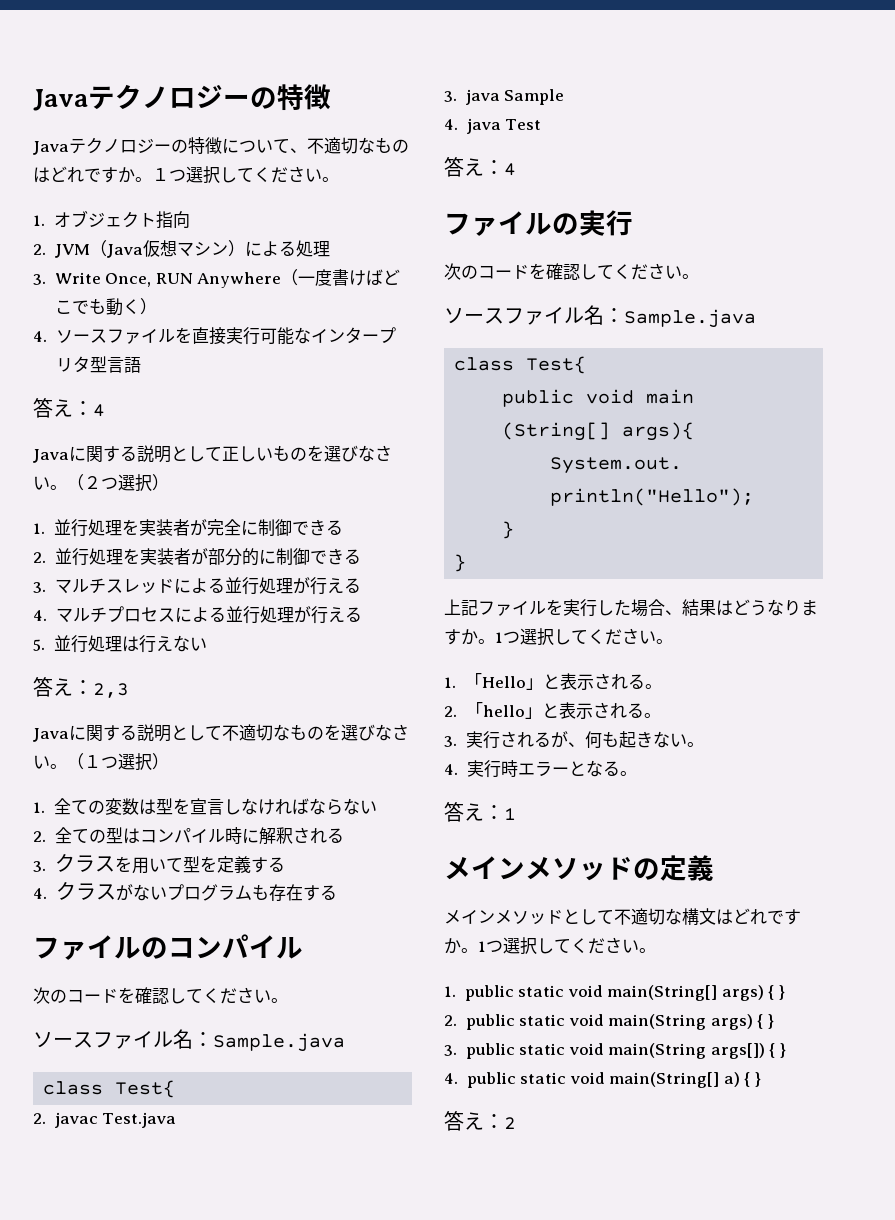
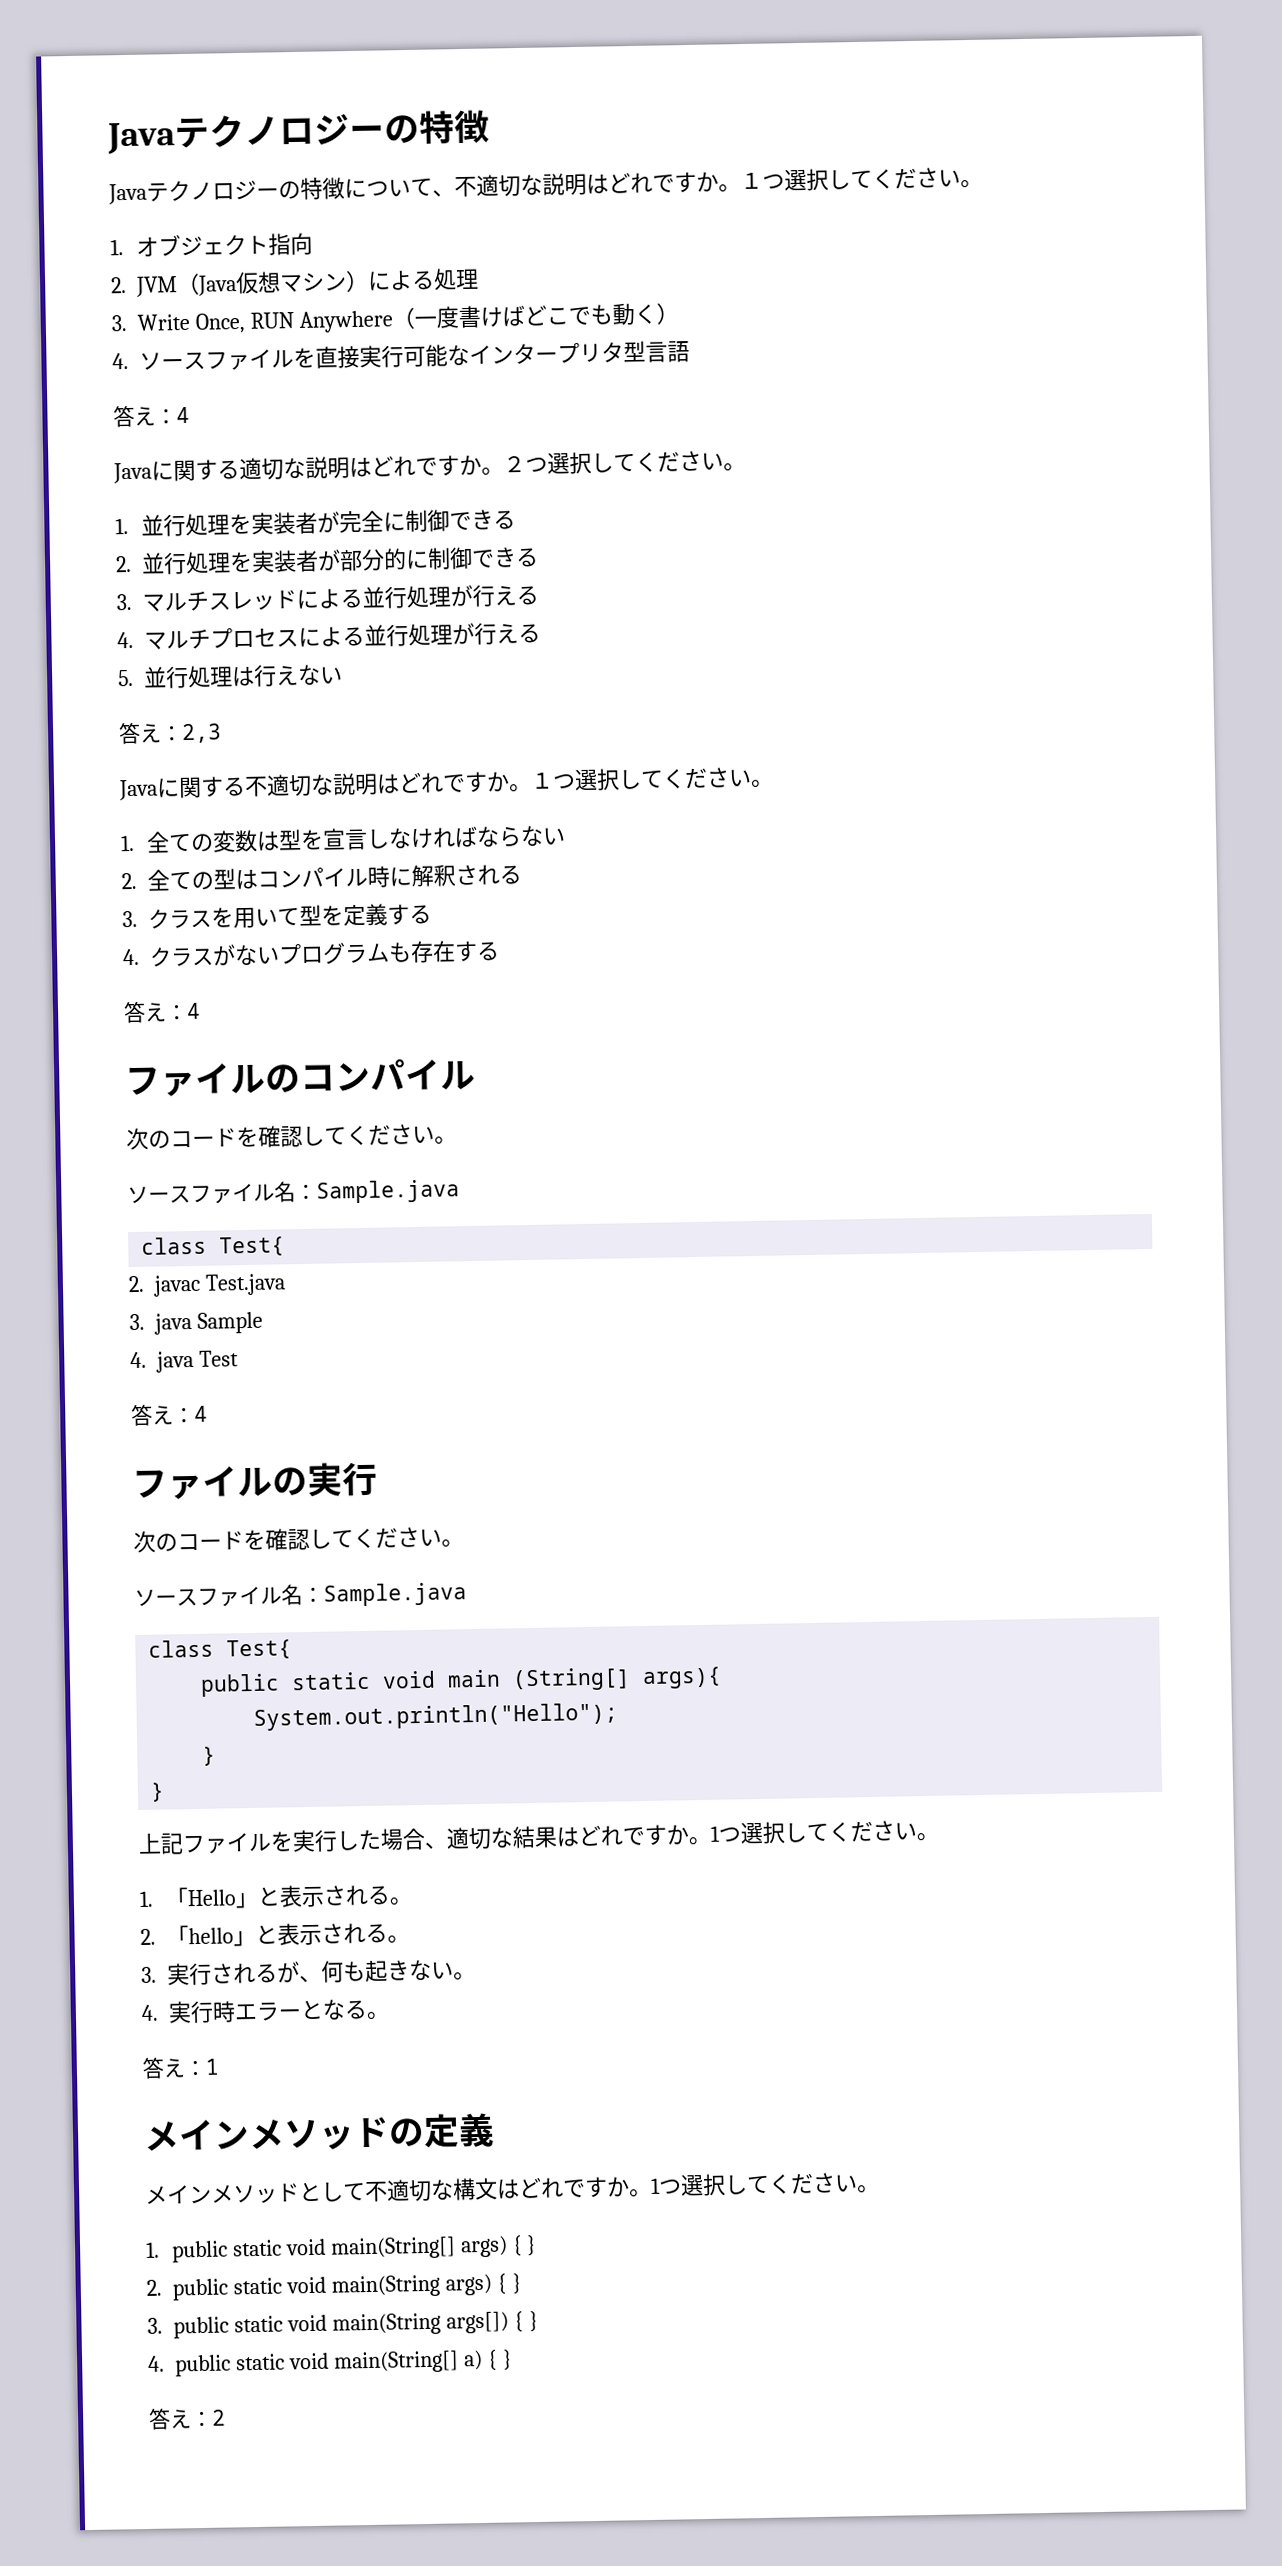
[375,137,409,153] もの -> [542,173,587,196] 説明
[137,445,392,463] [33,474,169,492] 説明として正しいものを選びなさい。（２つ選択） -> [239,450,746,481] 適切な説明はどれですか。２つ選択してください。
[137,724,409,742] [33,753,169,771] 説明として不適切なものを選びなさい。（１つ選択） -> [244,767,774,797] 不適切な説明はどれですか。１つ選択してください。
(337, 892) none -> [123,1001,201,1024] // 答え：4
(575, 398) none -> [291,1671,372,1691] static
(682, 612) none -> [446,1827,514,1850] 適切な
[750,599,818,616] うなりま -> [600,1825,646,1846] れで

